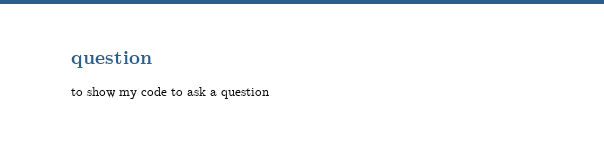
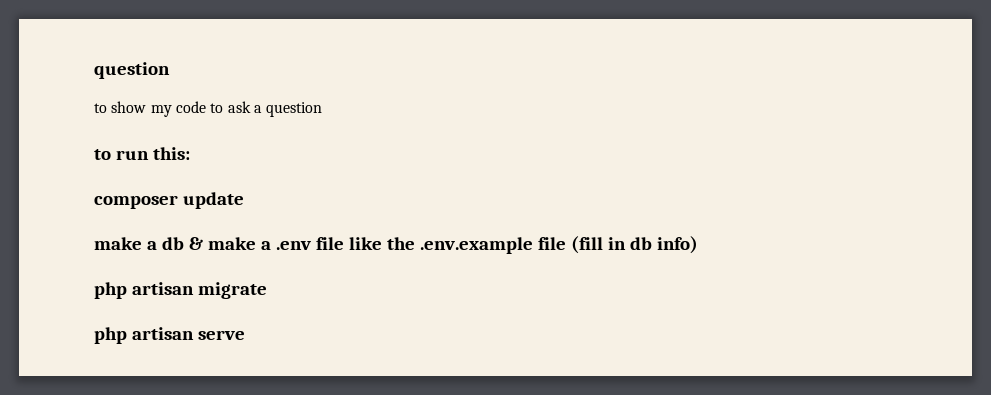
(269, 93) none -> [94,147,190,160] [94,192,244,209] [94,236,698,254] [94,282,267,299] [94,327,245,344] // to run this: // composer update // make a db & make a .env file like the .env.example file (fill in db info) // php artisan migrate // php artisan serve

